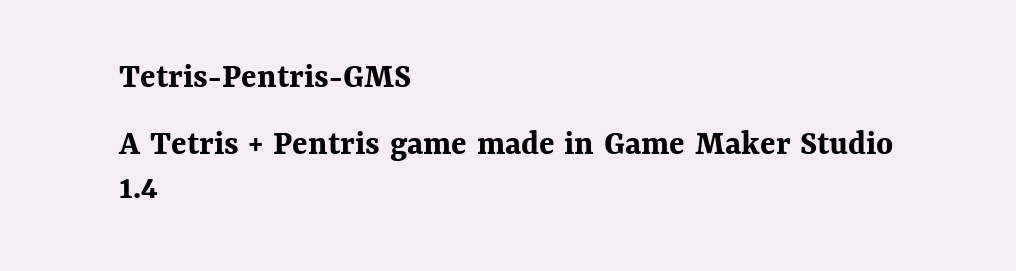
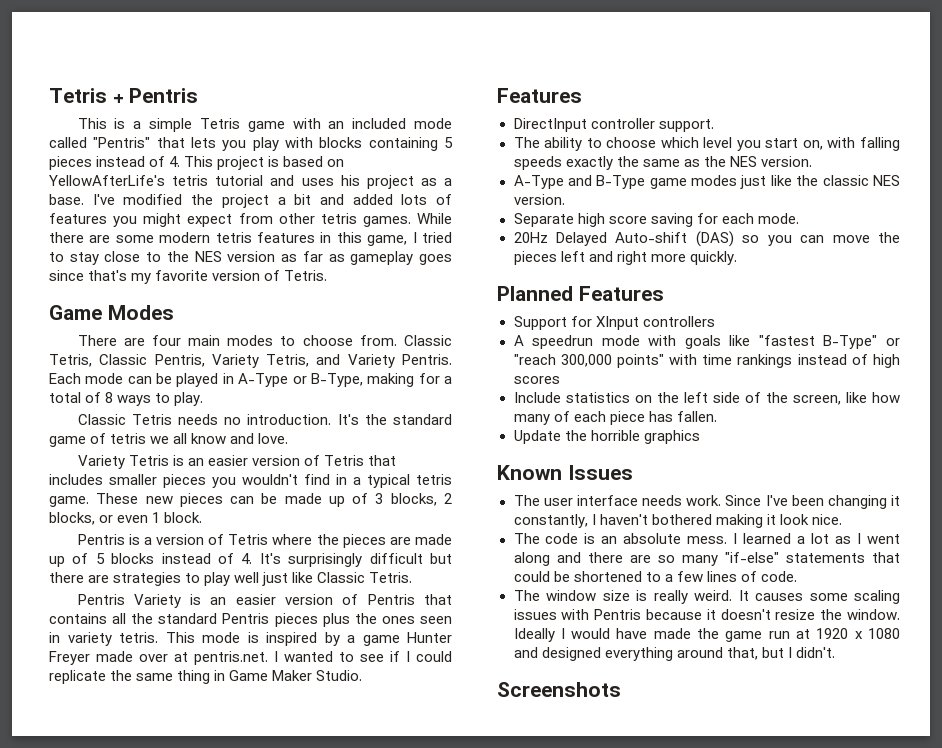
[119,64,411,87] [118,133,141,154] Tetris-Pentris-GMS // A -> (49, 95) none
[389,130,894,161] [119,179,158,198] game made in Game Maker Studio 1.4 -> [77,118,452,132] [49,137,453,151] [49,156,345,170] [49,175,452,189] [49,194,452,208] [49,213,452,227] [49,232,452,246] [49,251,452,265] [49,270,328,284] [49,305,174,320] [77,335,452,346] [49,354,452,368] [49,373,453,387] [49,392,204,406] [77,414,453,425] [49,433,289,447] [77,455,396,469] [49,474,452,488] [49,493,452,507] [49,512,203,525] [77,534,453,548] [49,553,452,567] [49,572,413,586] [77,594,452,608] [49,613,452,627] [49,632,452,646] [49,651,452,665] [49,670,363,684] [497,88,582,103] [513,118,714,132] [513,137,900,151] [513,156,812,170] [513,175,901,189] [513,194,565,205] [513,213,799,227] [513,231,900,247] [513,251,737,265] [497,286,664,301] [513,316,715,330] [513,335,900,349] [513,354,900,368] [513,376,560,384] [513,392,901,405] [513,411,717,425] [513,430,700,444] [497,465,633,480] [513,495,900,509] [513,514,842,528] [513,533,900,544] [513,552,900,566] [513,571,797,582] [513,590,900,604] [513,609,900,620] [513,628,900,642] [513,647,835,661] [497,682,621,697] // This is a simple Tetris game with an included mode called "Pentris" that lets you play with blocks containing 5 pieces instead of 4. This project is based on YellowAfterLife's tetris tutorial and uses his project as a base. I've modified the project a bit and added lots of features you might expect from other tetris games. While there are some modern tetris features in this game, I tried to stay close to the NES version as far as gameplay goes since that's my favorite version of Tetris. // Game Modes // There are four main modes to choose from. Classic Tetris, Classic Pentris, Variety Tetris, and Variety Pentris. Each mode can be played in A-Type or B-Type, making for a total of 8 ways to play. // Classic Tetris needs no introduction. It's the standard game of tetris we all know and love. // Variety Tetris is an easier version of Tetris that includes smaller pieces you wouldn't find in a typical tetris game. These new pieces can be made up of 3 blocks, 2 blocks, or even 1 block. // Pentris is a version of Tetris where the pieces are made up of 5 blocks instead of 4. It's surprisingly difficult but there are strategies to play well just like Classic Tetris. // Pentris Variety is an easier version of Pentris that contains all the standard Pentris pieces plus the ones seen in variety tetris. This mode is inspired by a game Hunter Freyer made over at pentris.net. I wanted to see if I could replicate the same thing in Game Maker Studio. // Features // DirectInput controller support. // The ability to choose which level you start on, with falling speeds exactly the same as the NES version. // A-Type and B-Type game modes just like the classic NES version. // Separate high score saving for each mode. // 20Hz Delayed Auto-shift (DAS) so you can move the pieces left and right more quickly. // Planned Features // Support for XInput controllers // A speedrun mode with goals like "fastest B-Type" or "reach 300,000 points" with time rankings instead of high scores // Include statistics on the left side of the screen, like how many of each piece has fallen. // Update the horrible graphics // Known Issues // The user interface needs work. Since I've been changing it constantly, I haven't bothered making it look nice. // The code is an absolute mess. I learned a lot as I went along and there are so many "if-else" statements that could be shortened to a few lines of code. // The window size is really weird. It causes some scaling issues with Pentris because it doesn't resize the window. Ideally I would have made the game run at 1920 x 1080 and designed everything around that, but I didn't. // Screenshots

